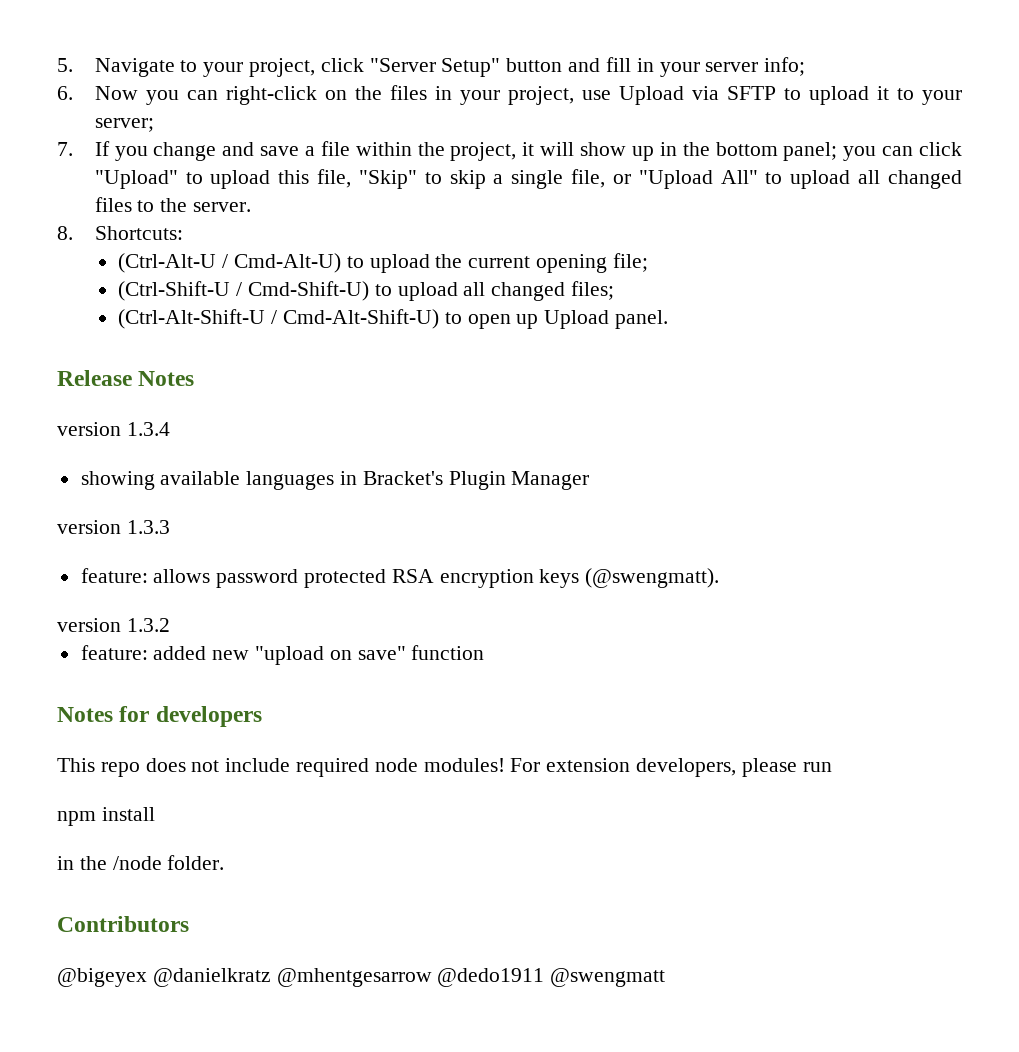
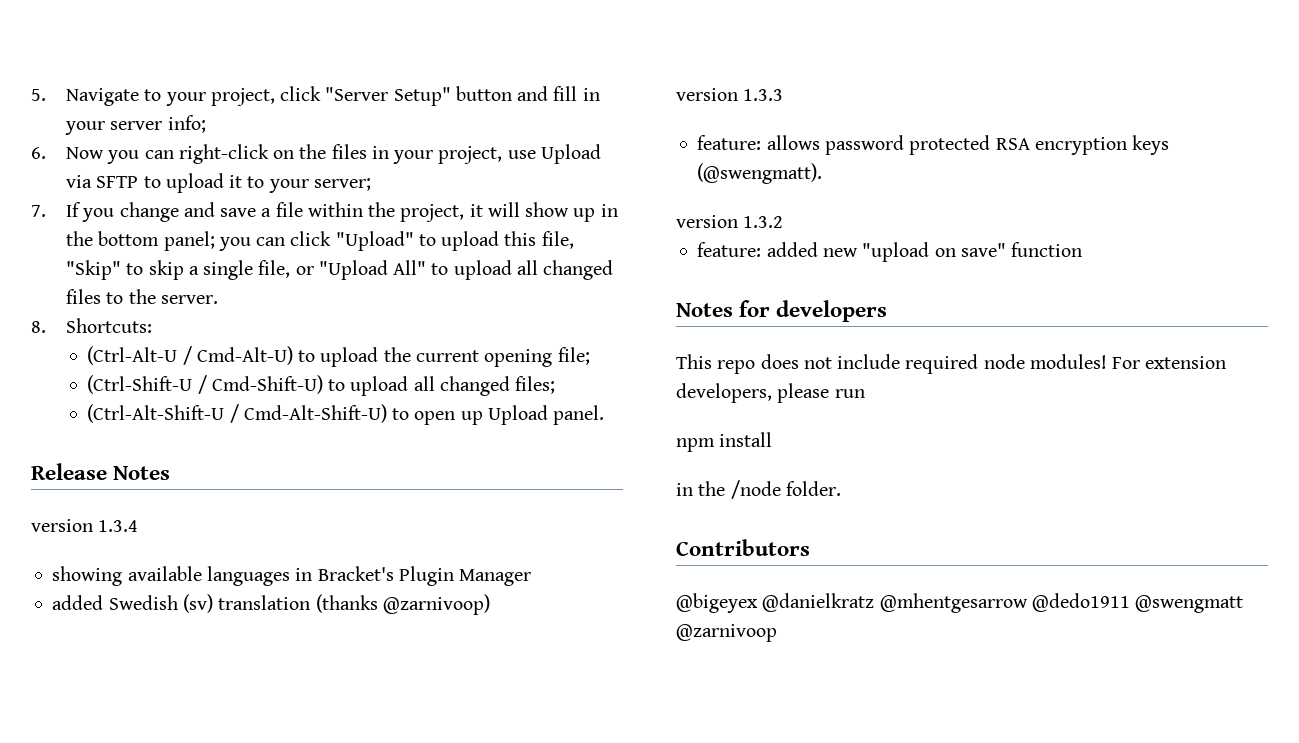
(590, 480) none -> [52,594,490,615] // added Swedish (sv) translation (thanks @zarnivoop)
(666, 977) none -> [676,624,777,642] @zarnivoop

